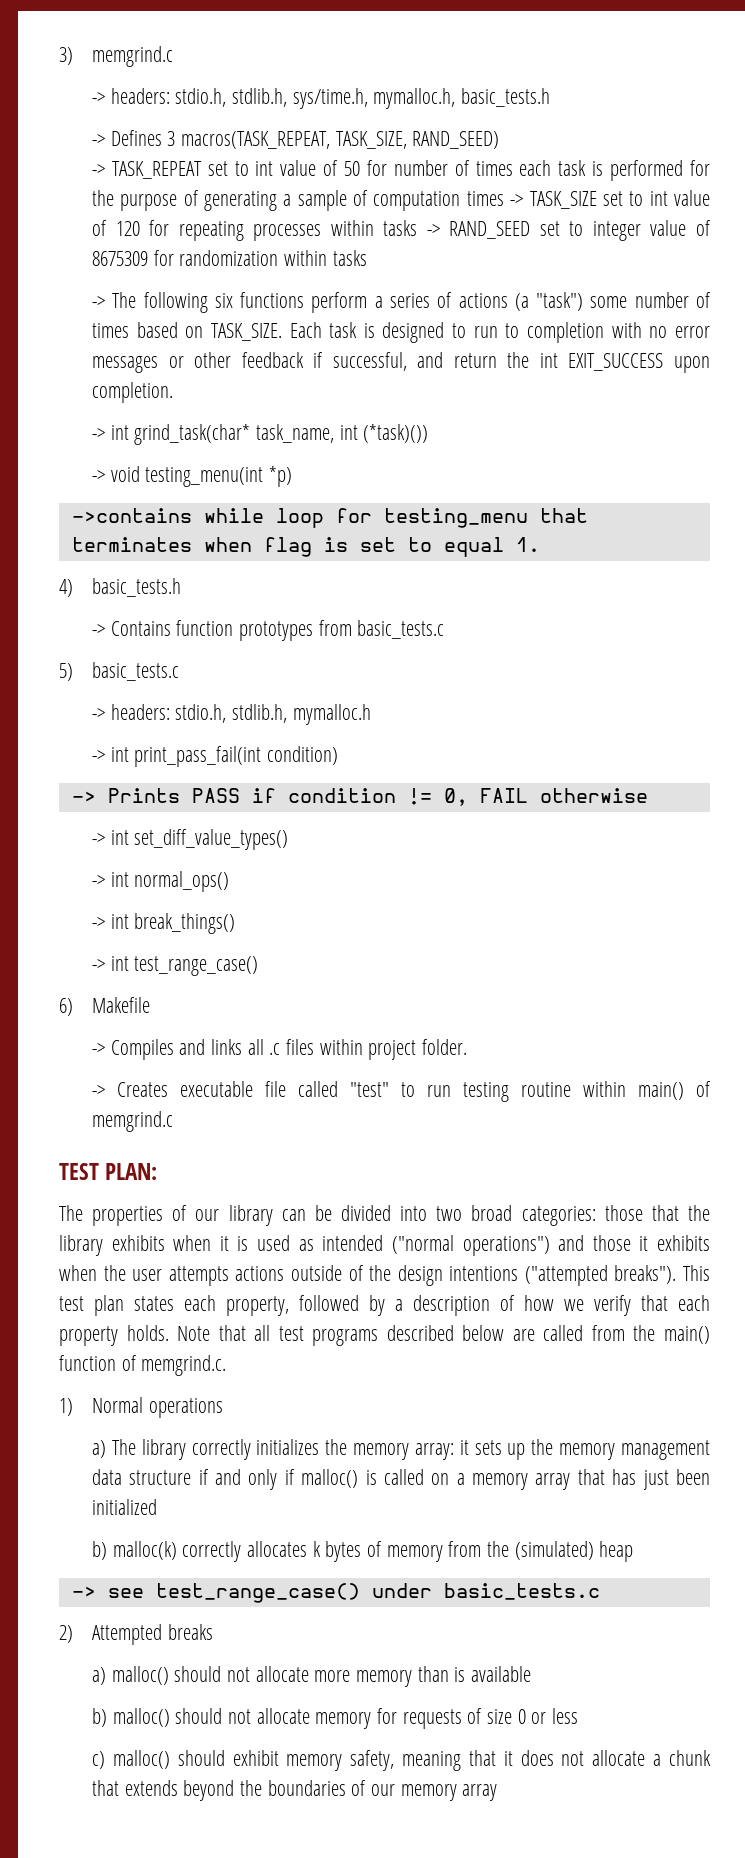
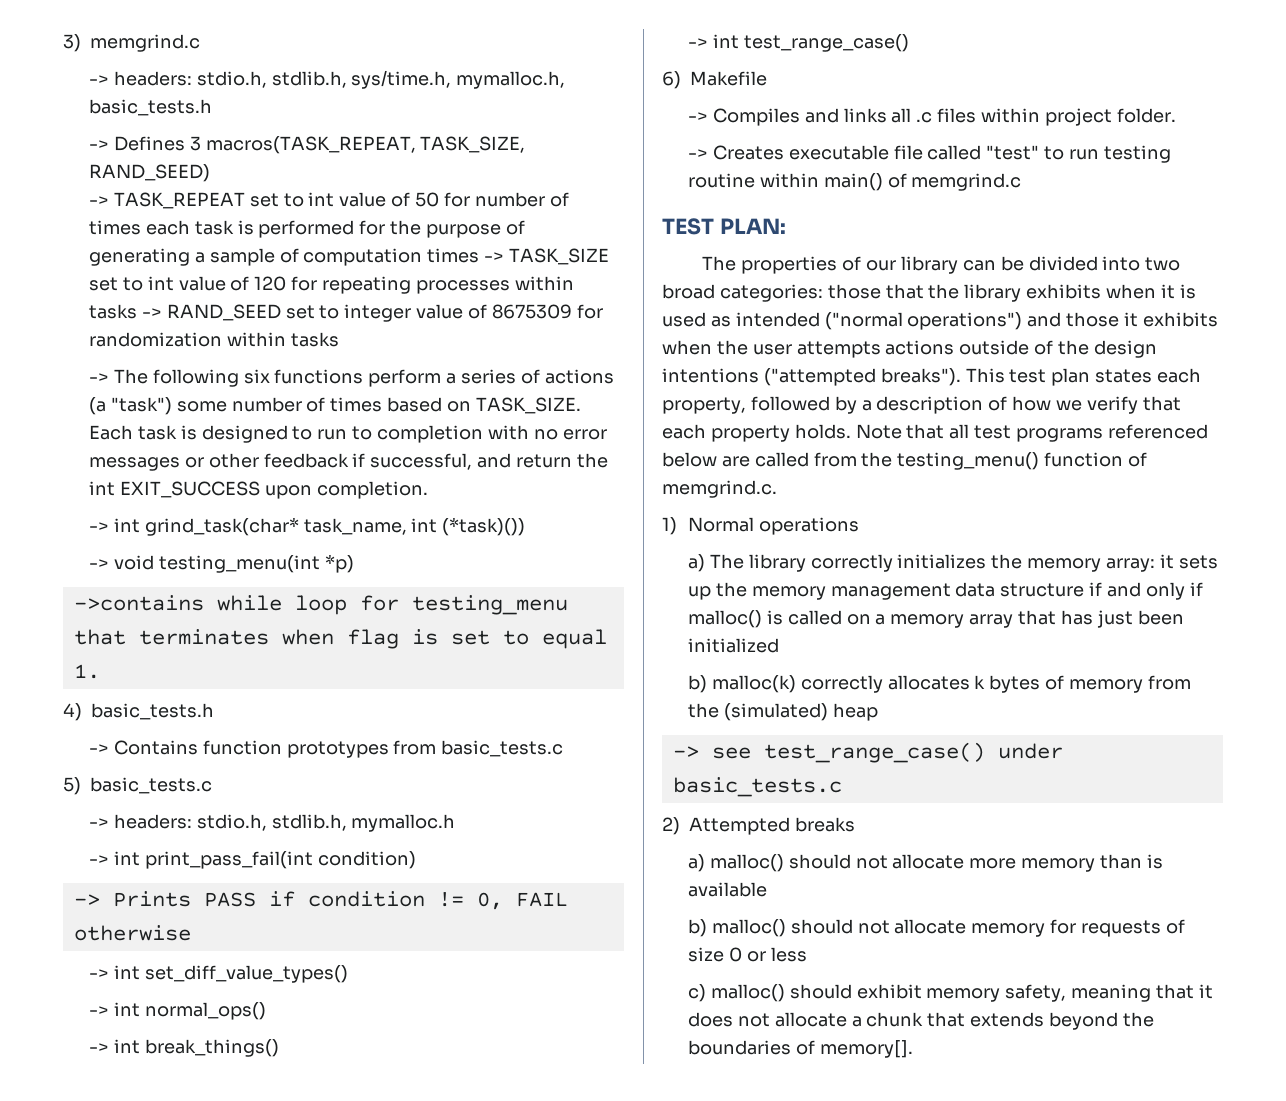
[386,1325,454,1341] described -> [1107,424,1208,439] referenced
[664,1326,711,1344] main() -> [897,452,1040,470] testing_menu()
[370,1784,498,1801] our memory array -> [819,1040,913,1058] memory[].

